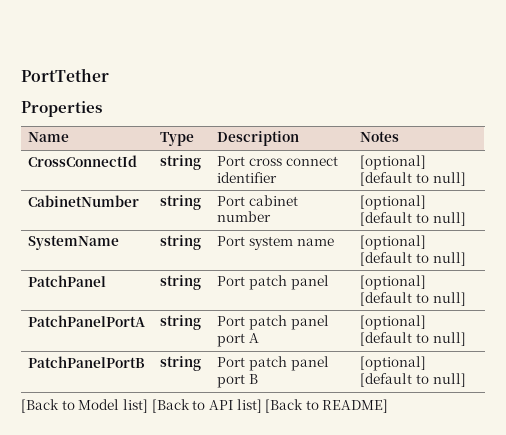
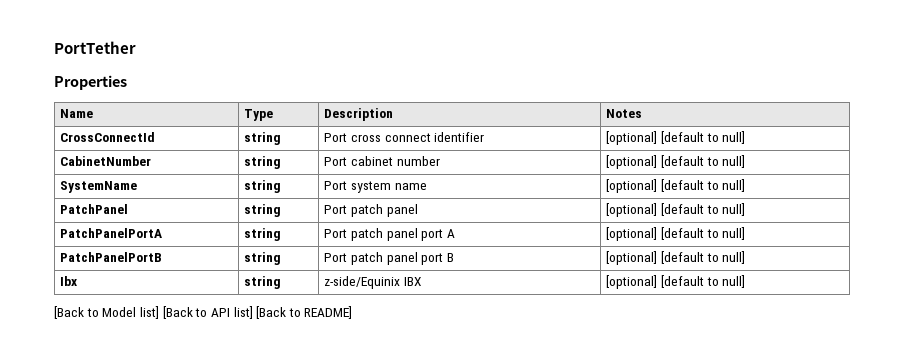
(466, 380) none -> [60,276,78,286] [244,276,282,289] [324,276,421,289] [606,275,746,289] // Ibx | string | z-side/Equinix IBX | [optional] [default to null]

